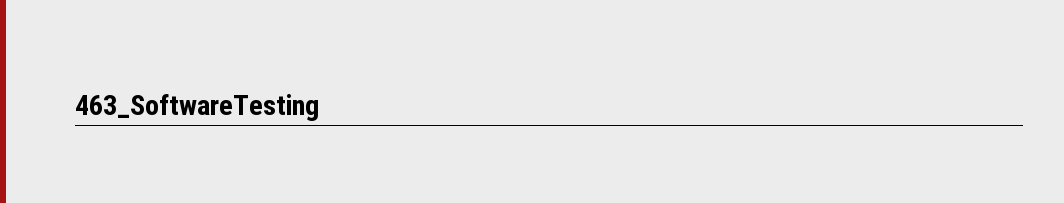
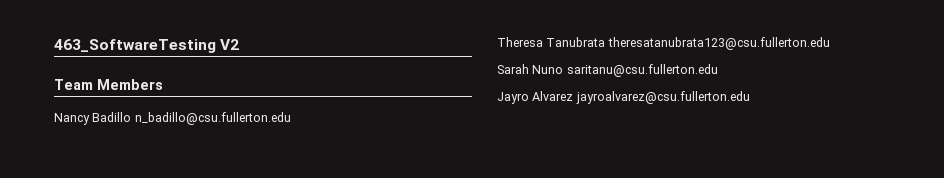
(319, 107) none -> [220,39,240,50] [54,79,163,90] [54,112,291,125] [497,37,830,50] [497,64,718,77] [497,91,750,104] V2 // Team Members // Nancy Badillo n_badillo@csu.fullerton.edu // Theresa Tanubrata theresatanubrata123@csu.fullerton.edu // Sarah Nuno saritanu@csu.fullerton.edu // Jayro Alvarez jayroalvarez@csu.fullerton.edu

